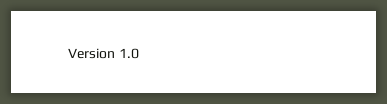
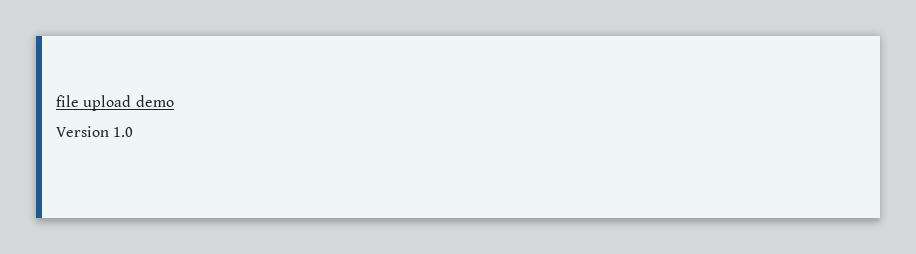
(68, 53) none -> [56,95,174,111] file upload demo //

